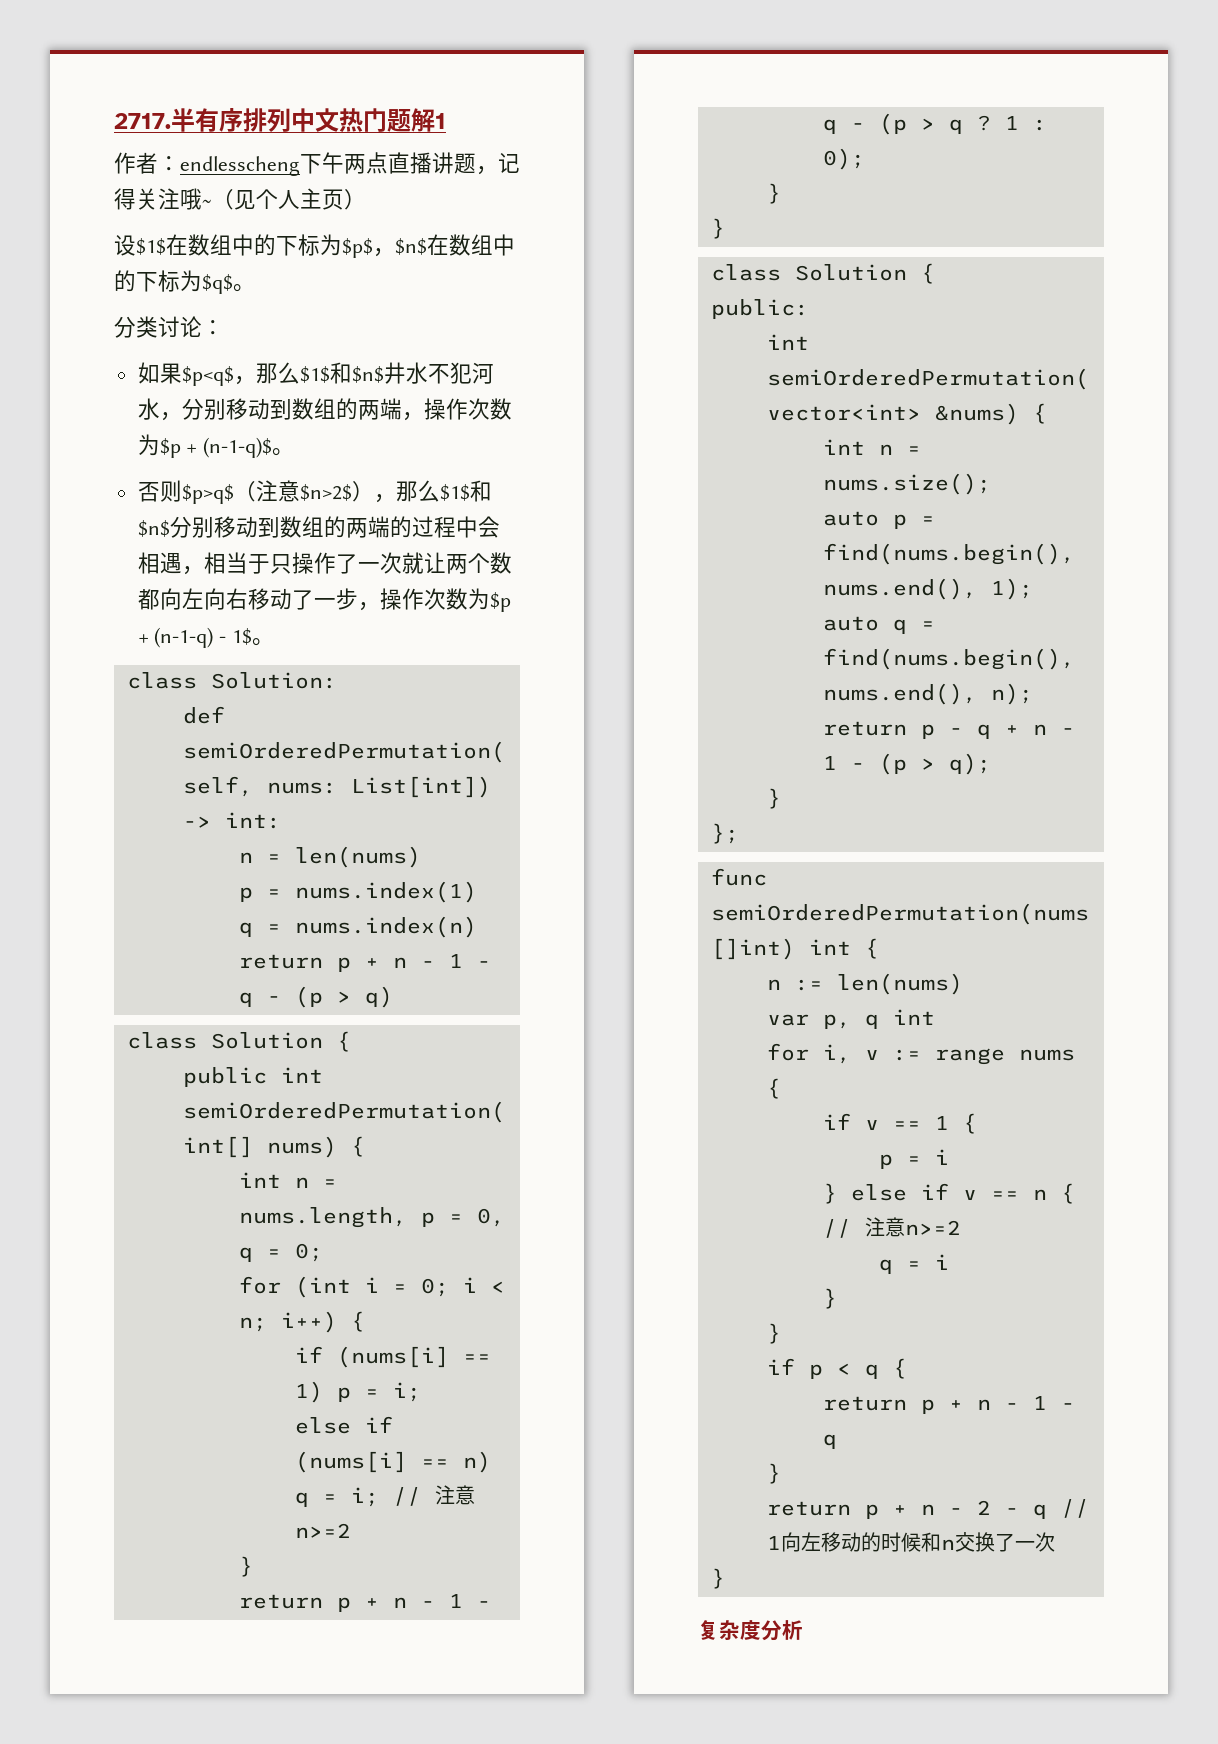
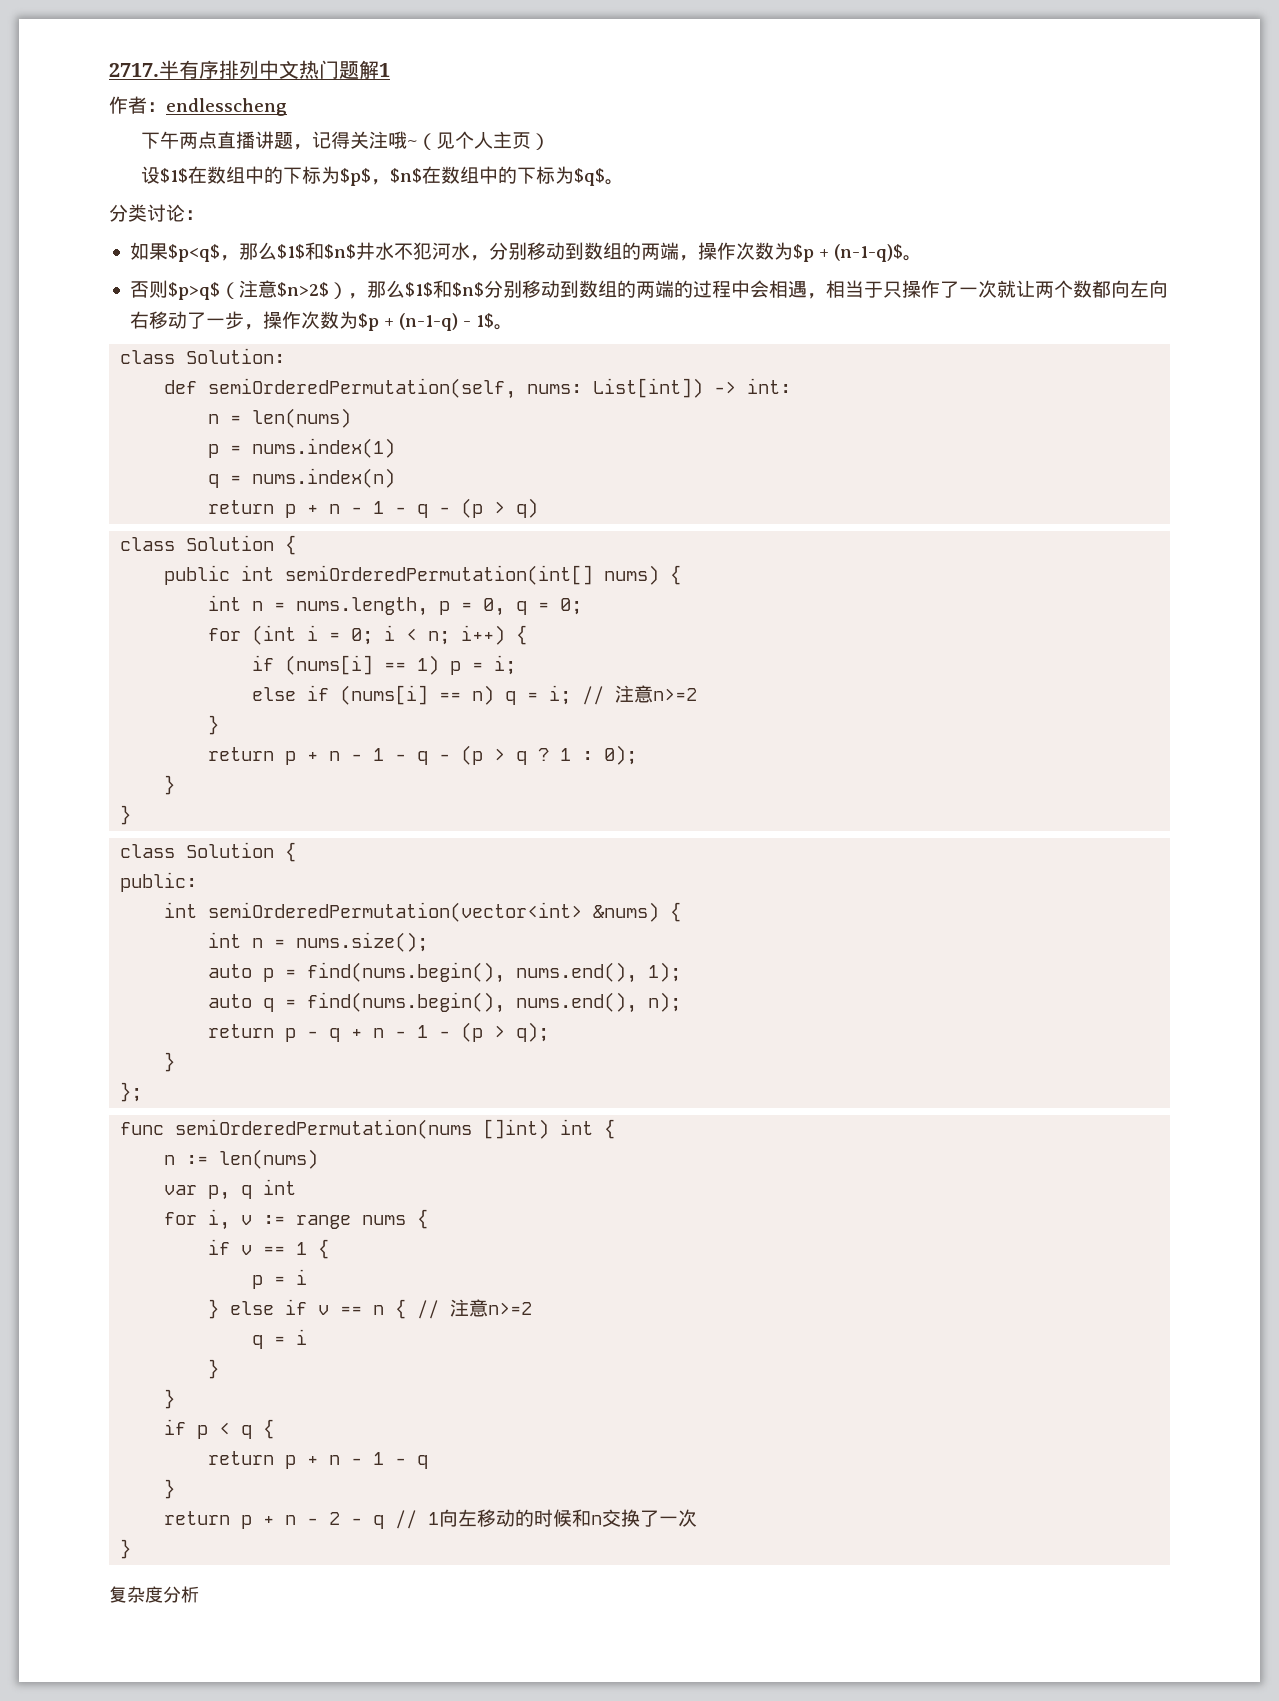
(300, 166) none -> (287, 107) //

